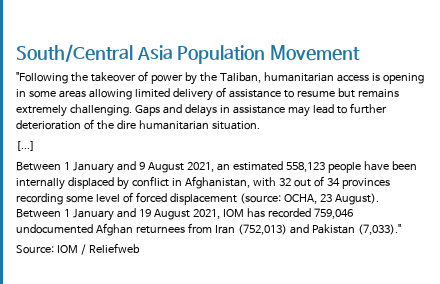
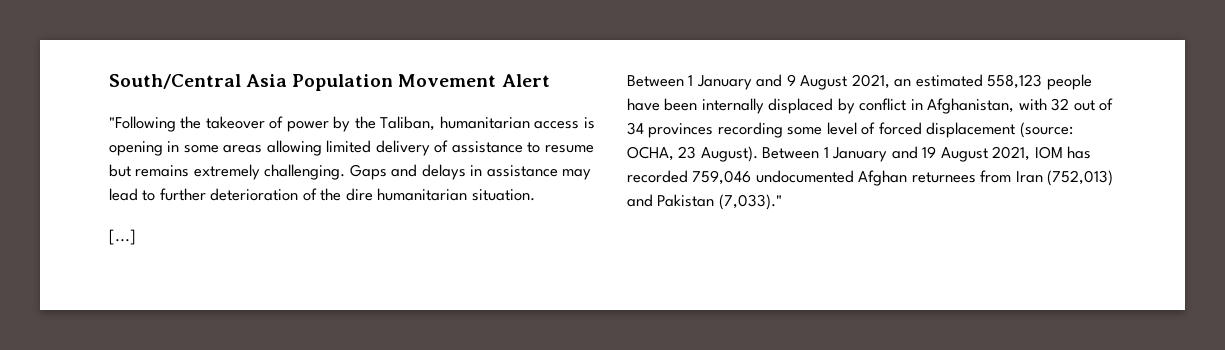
(361, 53) none -> [501,74,550,87] Alert
[16,243,140,255] // Source: IOM / Reliefweb -> (782, 202) none

